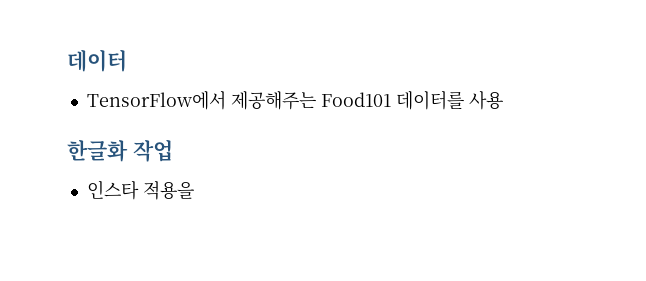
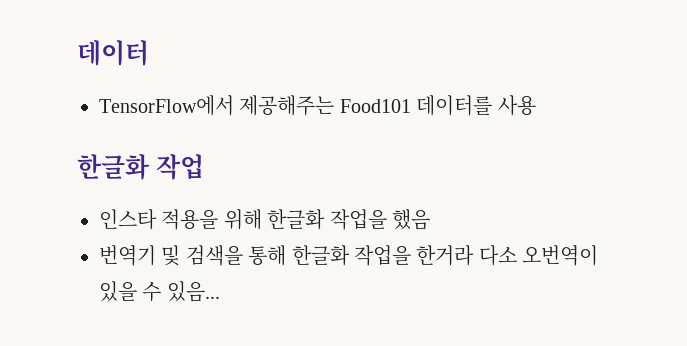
(194, 190) none -> [223,209,430,230] [99,245,599,266] [99,281,220,302] 위해 한글화 작업을 했음 // 번역기 및 검색을 통해 한글화 작업을 한거라 다소 오번역이 있을 수 있음...

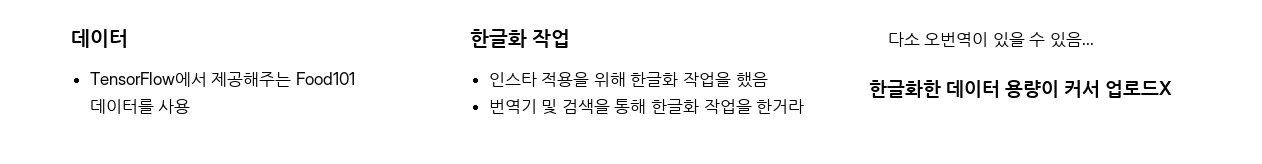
(220, 291) none -> [869,80,1172,98] // 한글화한 데이터 용량이 커서 업로드X

